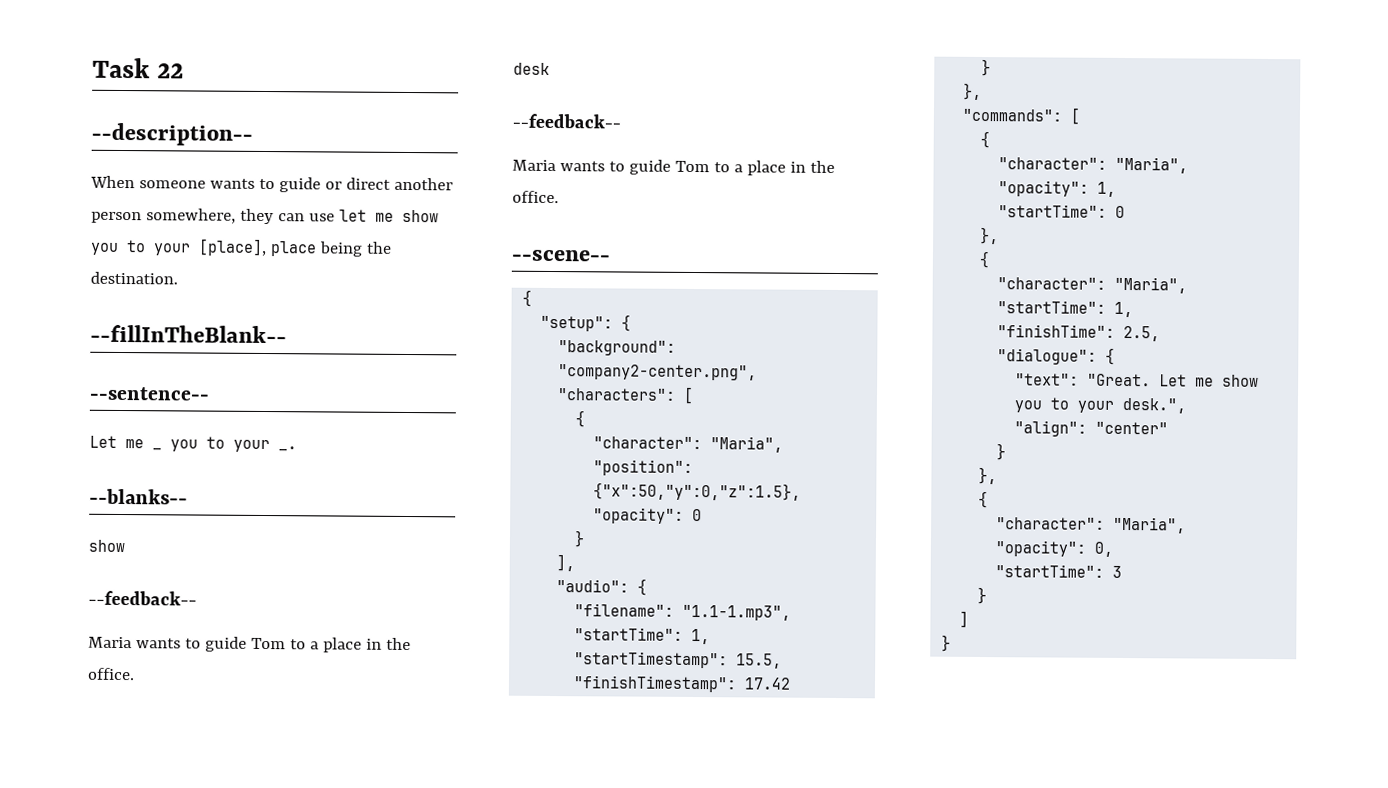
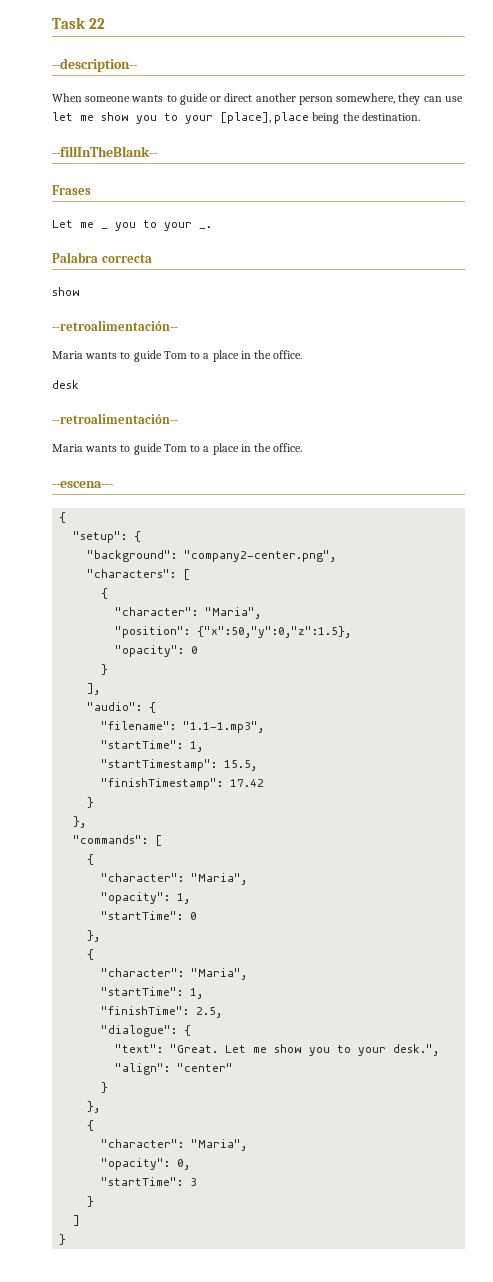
[89,386,210,401] --sentence-- -> [52,185,91,195] Frases
[89,488,188,505] --blanks-- -> [52,252,152,263] Palabra correcta
[88,590,197,606] --feedback-- -> [52,320,178,331] --retroalimentación--
[512,113,621,129] --feedback-- -> [52,413,178,424] --retroalimentación--
[511,249,611,262] --scene-- -> [52,481,113,488] --escena---

